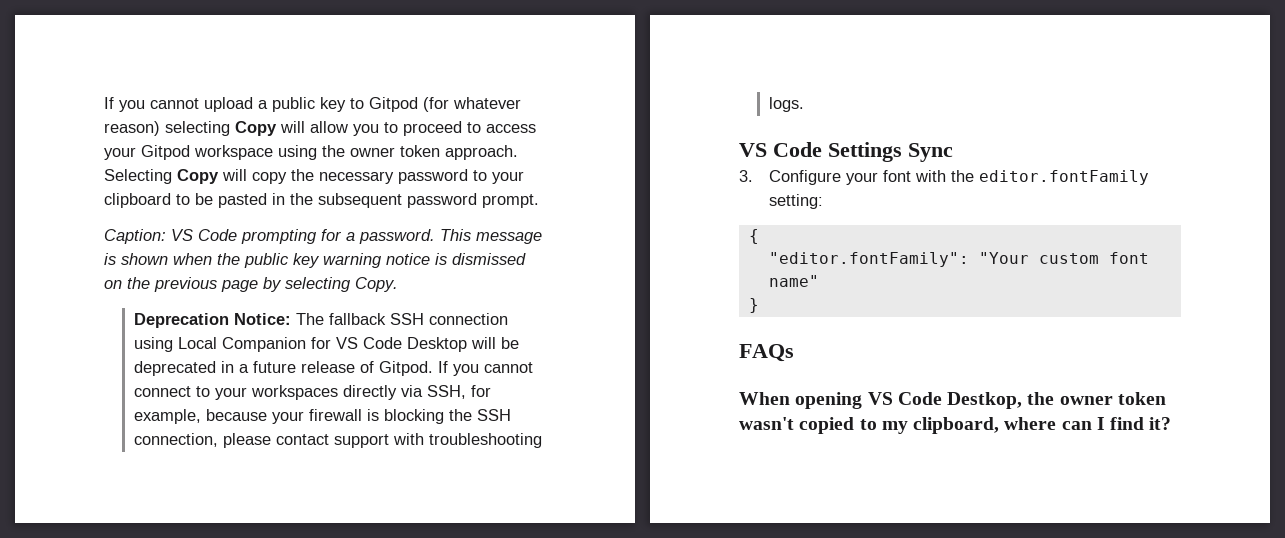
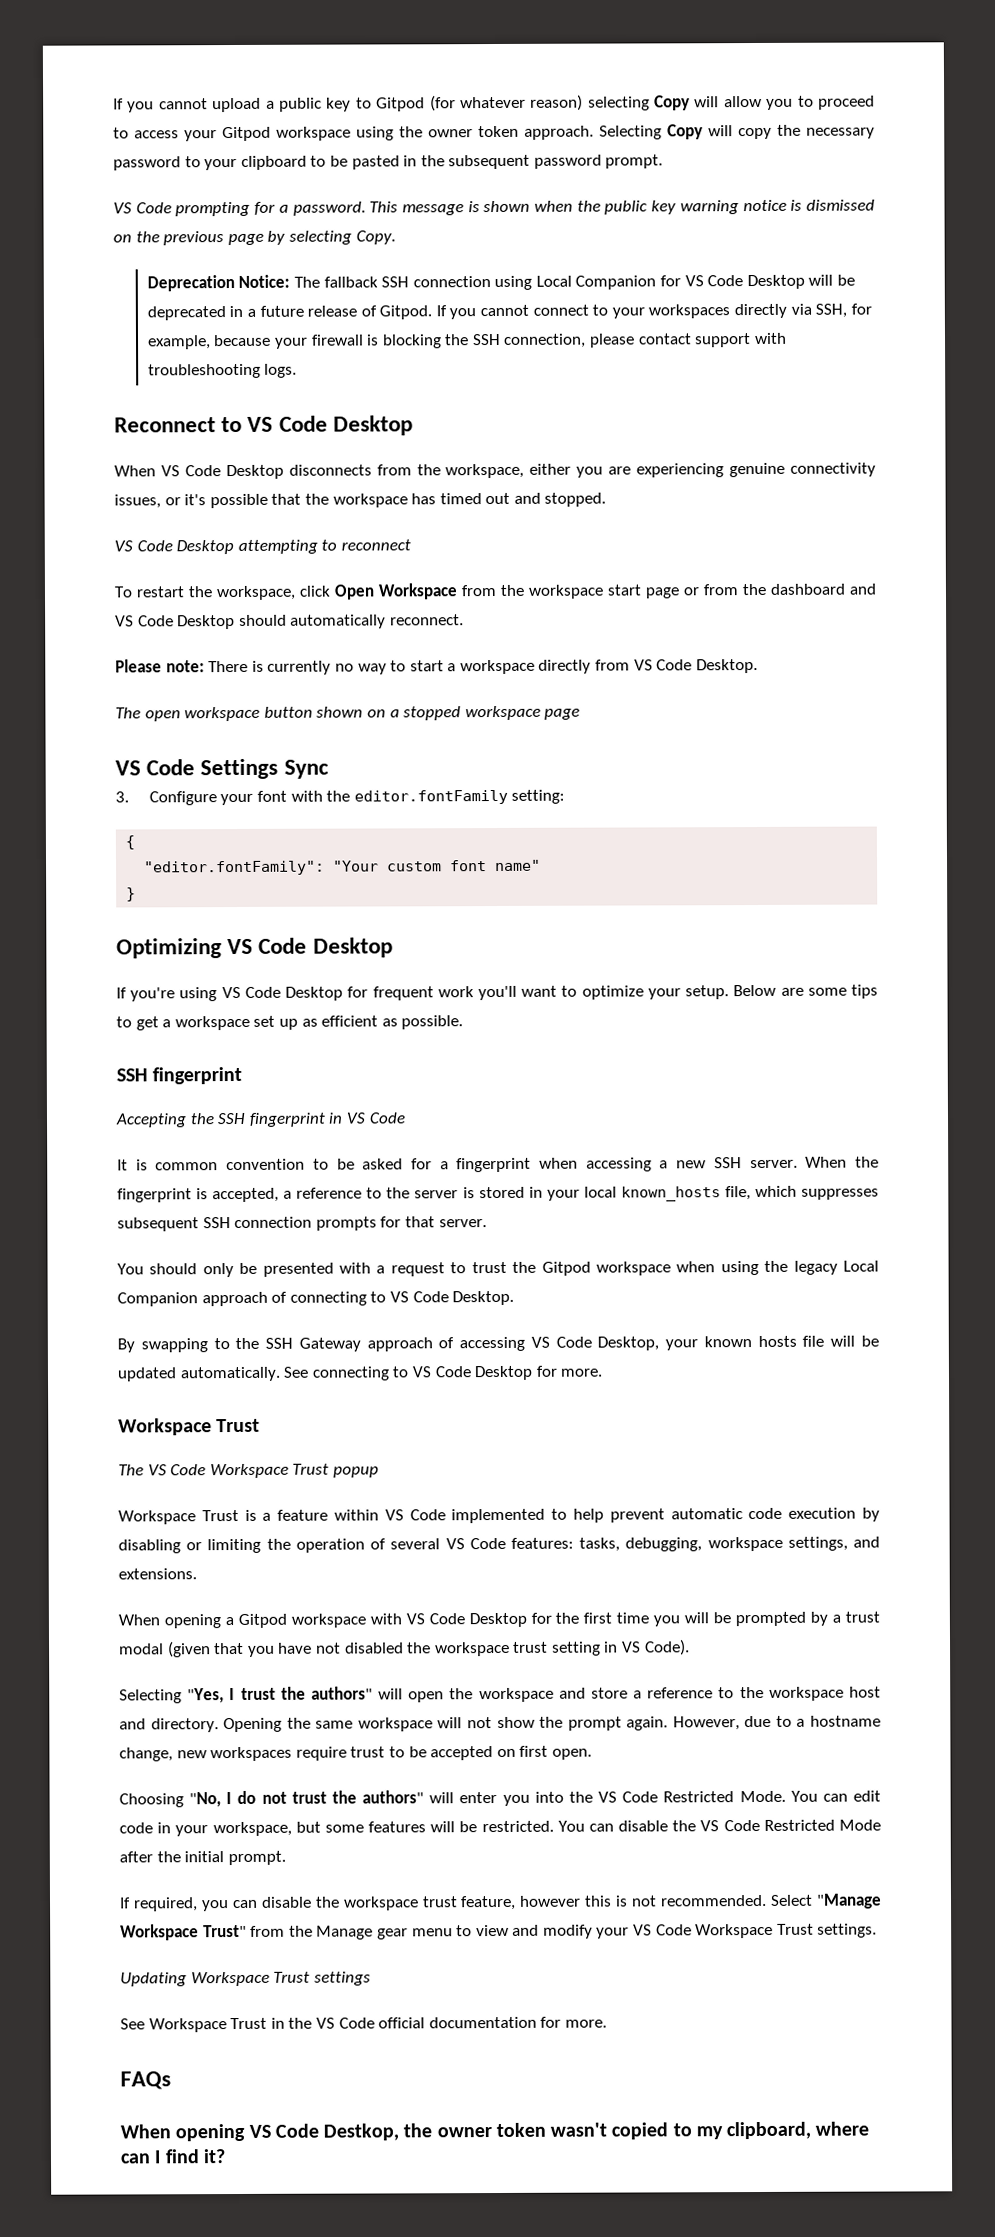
[104,229,166,244] Caption: -> (664, 161) none
(804, 104) none -> [114,415,413,436] [114,462,876,480] [114,492,607,509] [114,539,411,555] [114,583,876,601] [115,614,464,630] [115,658,758,675] [115,705,581,722] // Reconnect to VS Code Desktop // When VS Code Desktop disconnects from the workspace, either you are experiencing genuine connectivity issues, or it's possible that the workspace has timed out and stopped. // VS Code Desktop attempting to reconnect // To restart the workspace, click Open Workspace from the workspace start page or from the dashboard and VS Code Desktop should automatically reconnect. // Please note: There is currently no way to start a workspace directly from VS Code Desktop. // The open workspace button shown on a stopped workspace page
(759, 305) none -> [116,937,393,959] [116,984,878,1002] [116,1015,464,1031] [116,1066,243,1085] [115,1112,406,1128] [117,1156,880,1173] [117,1185,879,1203] [117,1216,487,1232] [117,1260,879,1278] [117,1290,515,1307] [117,1335,879,1353] [117,1365,603,1382] [118,1418,261,1436] [118,1463,379,1479] [118,1507,880,1525] [118,1536,880,1554] [118,1568,197,1580] [118,1611,880,1629] [119,1639,690,1658] [119,1686,881,1704] [119,1715,881,1733] [119,1745,592,1762] [119,1790,881,1808] [119,1819,881,1837] [119,1850,286,1866] [119,1893,882,1912] [120,1923,878,1941] [120,1971,371,1987] [120,2016,607,2033] // Optimizing VS Code Desktop // If you're using VS Code Desktop for frequent work you'll want to optimize your setup. Below are some tips to get a workspace set up as efficient as possible. // SSH fingerprint // Accepting the SSH fingerprint in VS Code // It is common convention to be asked for a fingerprint when accessing a new SSH server. When the fingerprint is accepted, a reference to the server is stored in your local known_hosts file, which suppresses subsequent SSH connection prompts for that server. // You should only be presented with a request to trust the Gitpod workspace when using the legacy Local Companion approach of connecting to VS Code Desktop. // By swapping to the SSH Gateway approach of accessing VS Code Desktop, your known hosts file will be updated automatically. See connecting to VS Code Desktop for more. // Workspace Trust // The VS Code Workspace Trust popup // Workspace Trust is a feature within VS Code implemented to help prevent automatic code execution by disabling or limiting the operation of several VS Code features: tasks, debugging, workspace settings, and extensions. // When opening a Gitpod workspace with VS Code Desktop for the first time you will be prompted by a trust modal (given that you have not disabled the workspace trust setting in VS Code). // Selecting "Yes, I trust the authors" will open the workspace and store a reference to the workspace host and directory. Opening the same workspace will not show the prompt again. However, due to a hostname change, new workspaces require trust to be accepted on first open. // Choosing "No, I do not trust the authors" will enter you into the VS Code Restricted Mode. You can edit code in your workspace, but some features will be restricted. You can disable the VS Code Restricted Mode after the initial prompt. // If required, you can disable the workspace trust feature, however this is not recommended. Select "Manage Workspace Trust" from the Manage gear menu to view and modify your VS Code Workspace Trust settings. // Updating Workspace Trust settings // See Workspace Trust in the VS Code official documentation for more.

